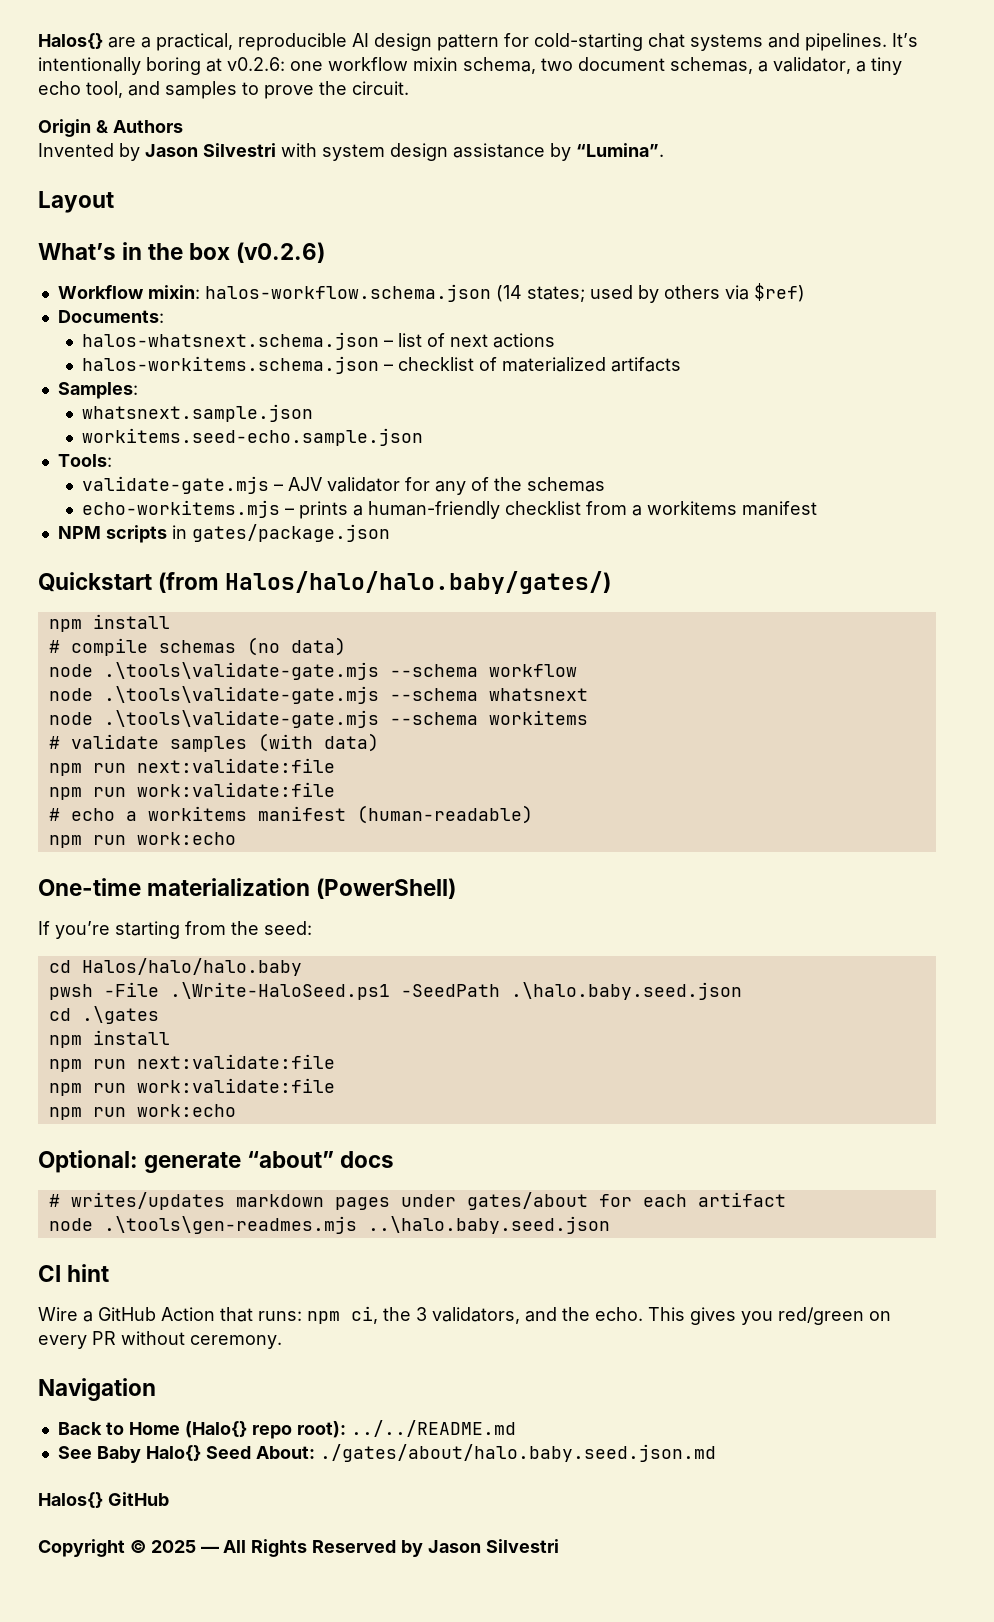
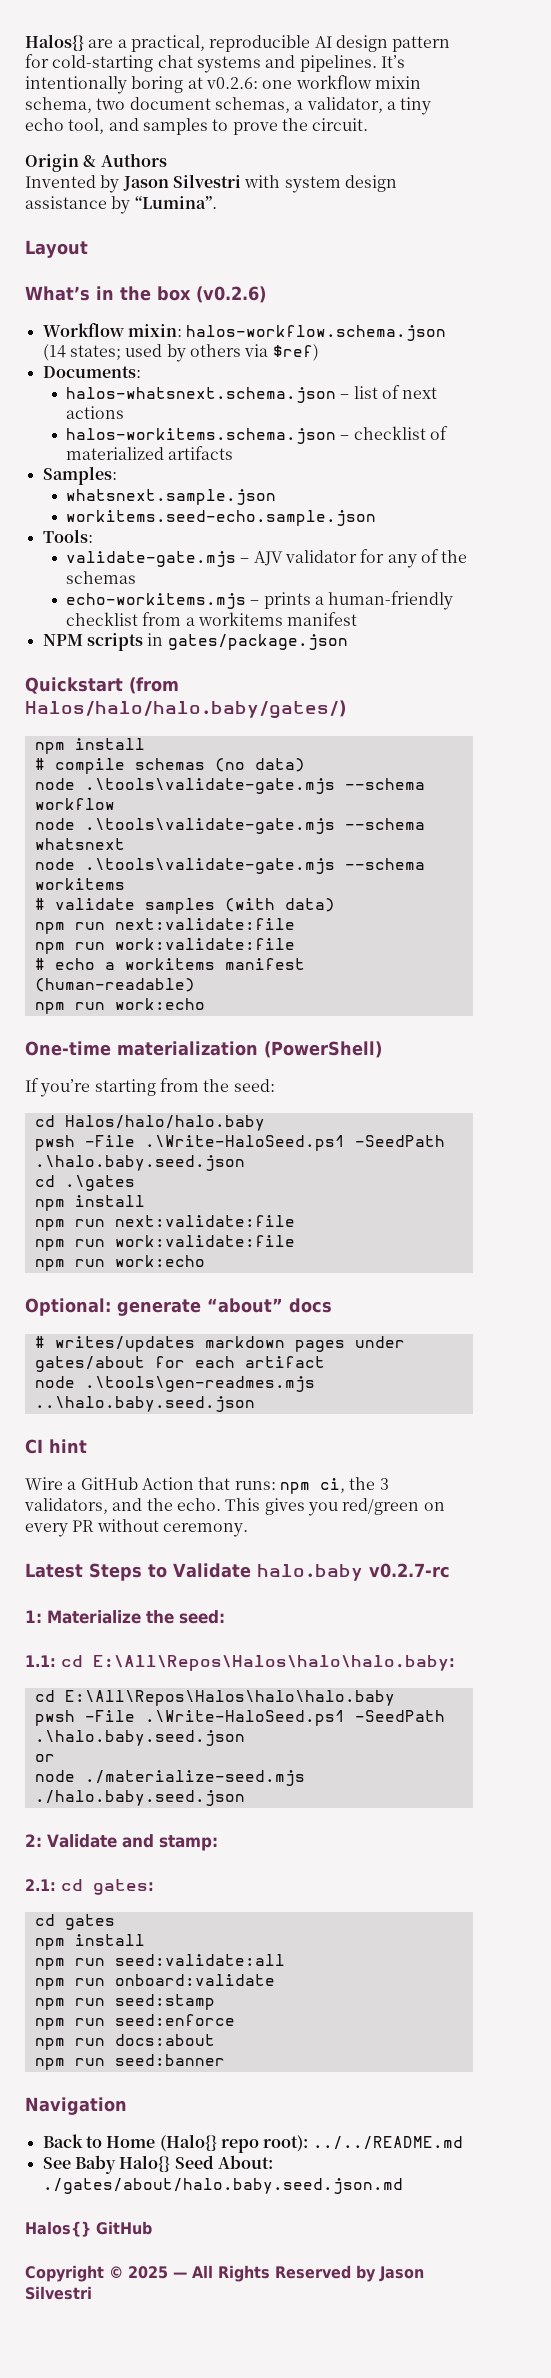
(282, 1342) none -> [25,1563,450,1581] [25,1610,225,1624] [25,1655,455,1671] [34,1690,395,1706] [34,1710,445,1726] [34,1730,245,1746] [34,1754,55,1762] [34,1770,305,1786] [34,1790,245,1806] [25,1834,218,1851] [25,1879,154,1895] [34,1914,115,1930] [34,1934,145,1950] [34,1954,285,1970] [34,1974,275,1990] [34,1994,215,2010] [34,2014,235,2030] [34,2034,215,2050] [34,2054,225,2070] // Latest Steps to Validate halo.baby v0.2.7-rc // 1: Materialize the seed: // 1.1: cd E:\All\Repos\Halos\halo\halo.baby: // cd E:\All\Repos\Halos\halo\halo.baby // pwsh -File .\Write-HaloSeed.ps1 -SeedPath .\halo.baby.seed.json // or // node ./materialize-seed.mjs ./halo.baby.seed.json // 2: Validate and stamp: // 2.1: cd gates: // cd gates // npm install // npm run seed:validate:all // npm run onboard:validate // npm run seed:stamp // npm run seed:enforce // npm run docs:about // npm run seed:banner

